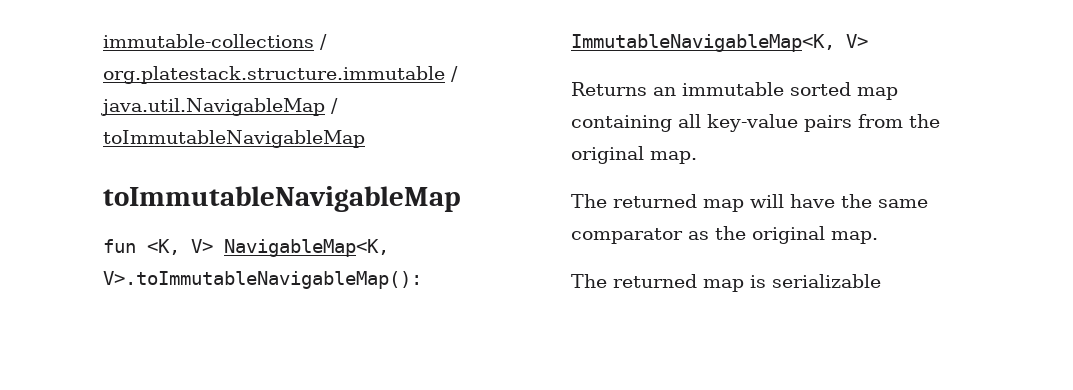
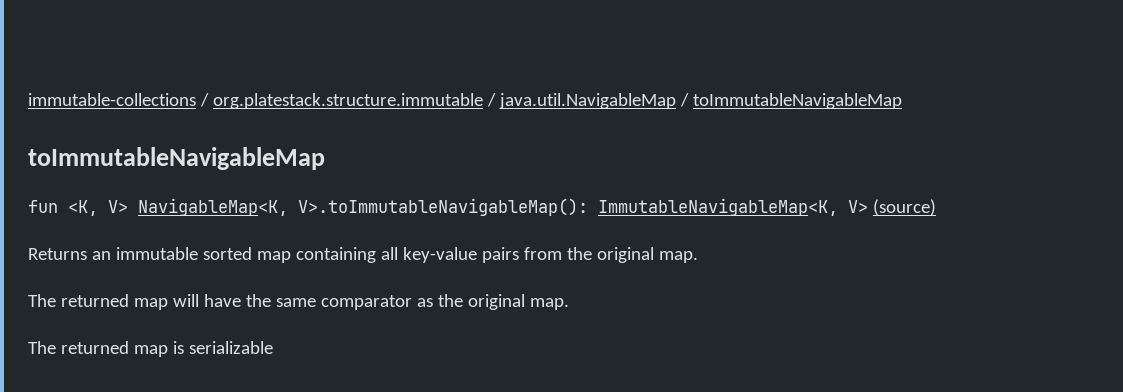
(868, 41) none -> [872,199,936,216] (source)

